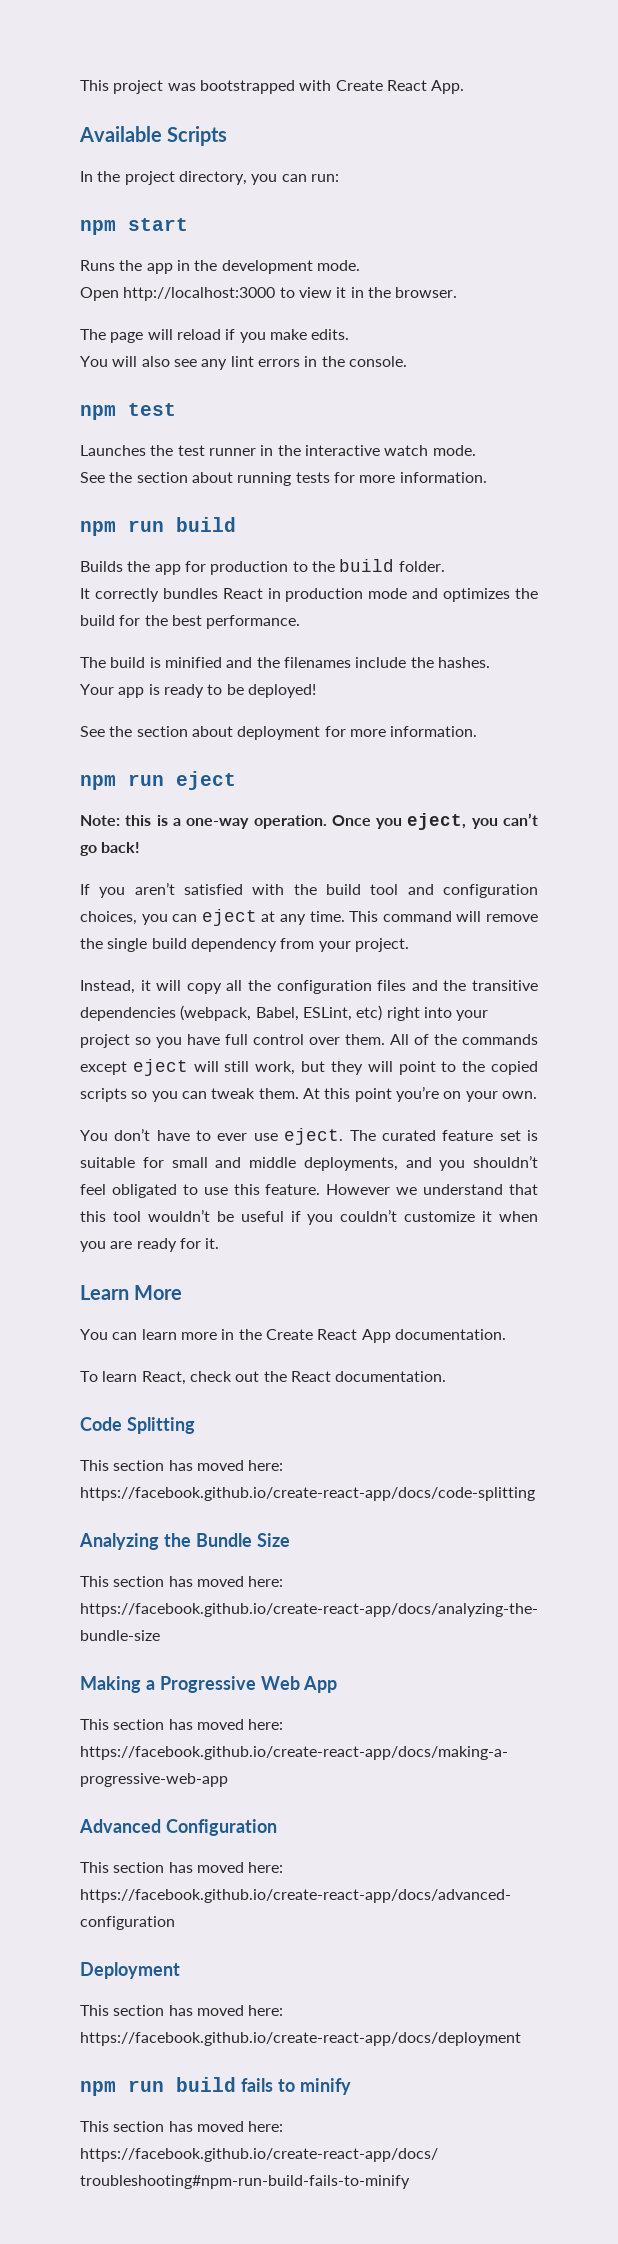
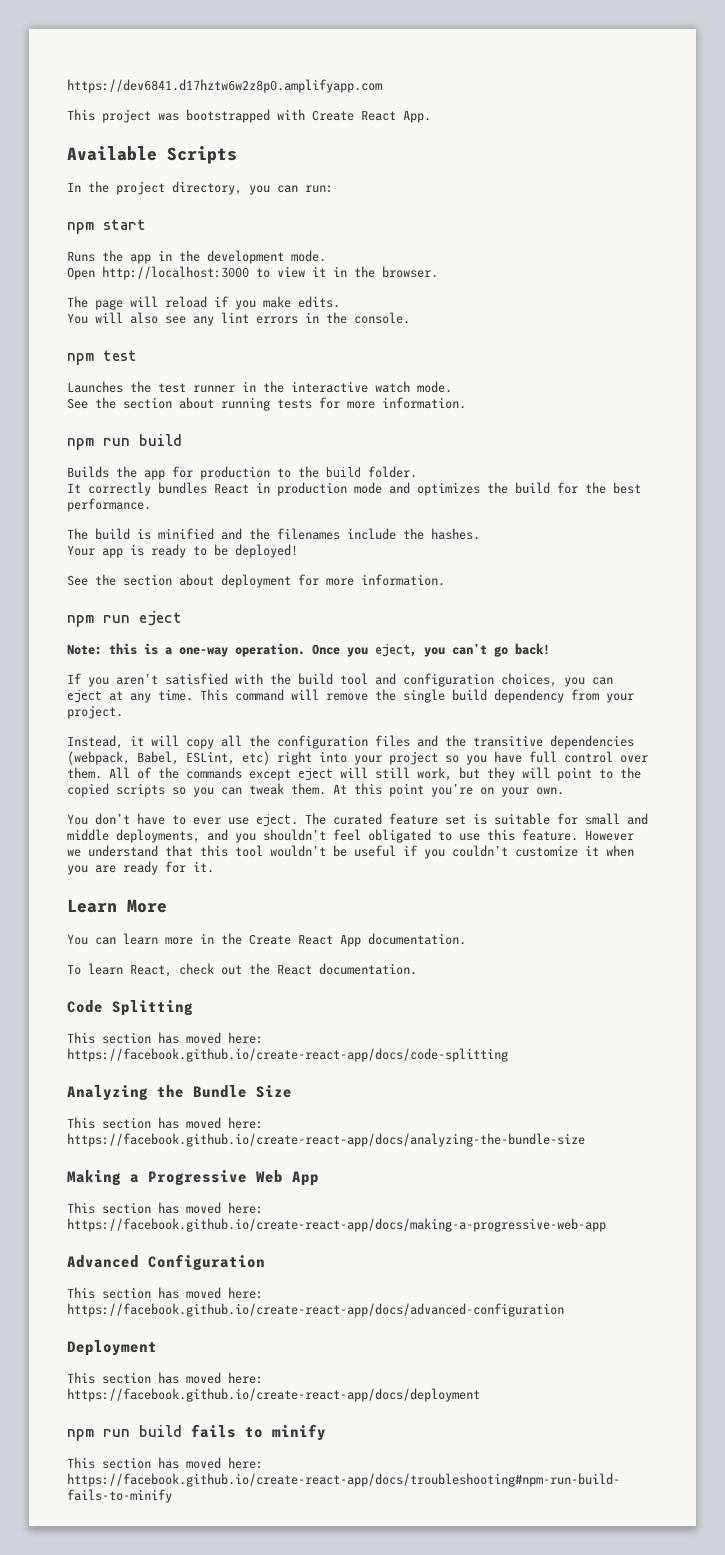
(80, 85) none -> [67,79,382,93] https://dev6841.d17hztw6w2z8p0.amplifyapp.com //

